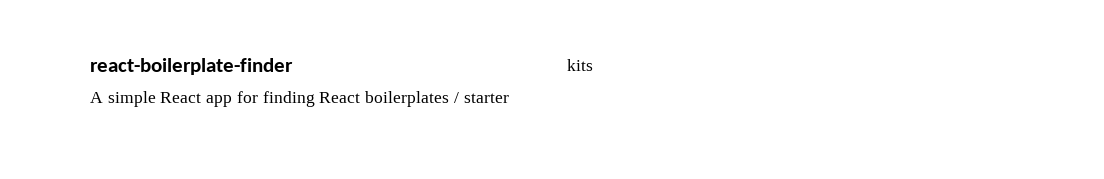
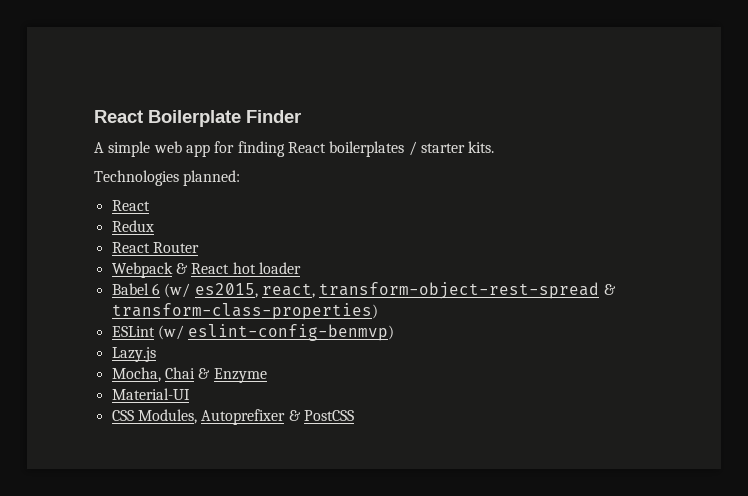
[90,58,293,75] react-boilerplate-finder -> [94,110,301,127] React Boilerplate Finder
[160,92,202,103] React -> [153,141,182,153] web
[567,59,593,71] kits -> [468,141,495,153] [94,170,241,186] [111,200,150,211] [111,220,154,232] [111,242,199,253] [111,262,301,278] [111,282,616,299] [111,303,378,320] [111,324,395,341] [111,347,156,362] [111,367,267,383] [111,388,190,400] [111,409,354,425] kits. // Technologies planned: // React // Redux // React Router // Webpack & React hot loader // Babel 6 (w/ es2015, react, transform-object-rest-spread & transform-class-properties) // ESLint (w/ eslint-config-benmvp) // Lazy.js // Mocha, Chai & Enzyme // Material-UI // CSS Modules, Autoprefixer & PostCSS

